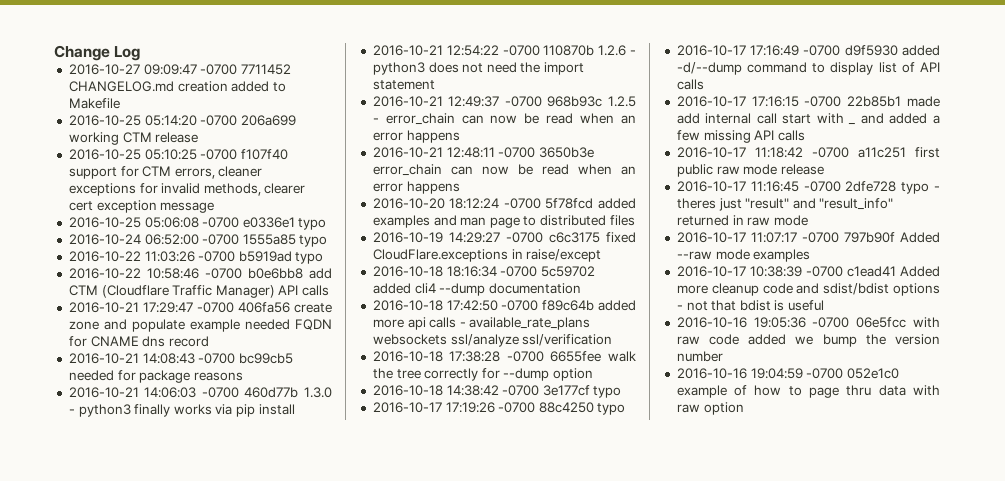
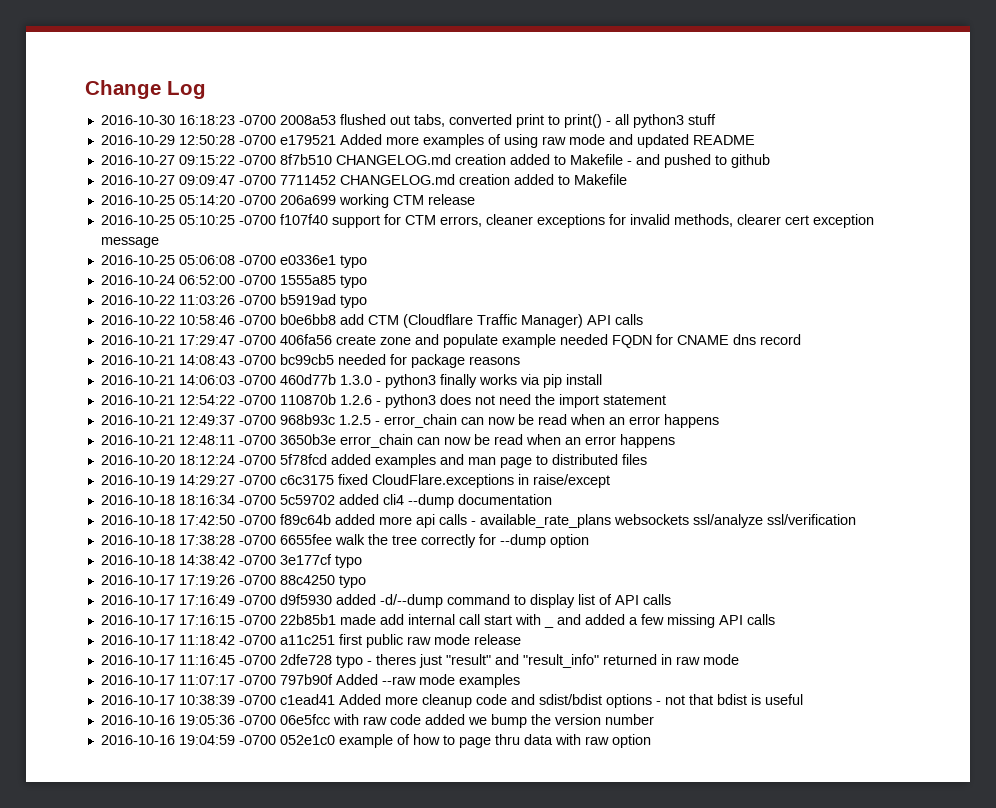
(141, 53) none -> [100,114,716,128] [100,134,755,148] [100,154,770,168] // 2016-10-30 16:18:23 -0700 2008a53 flushed out tabs, converted print to print() - all python3 stuff // 2016-10-29 12:50:28 -0700 e179521 Added more examples of using raw mode and updated README // 2016-10-27 09:15:22 -0700 8f7b510 CHANGELOG.md creation added to Makefile - and pushed to github

